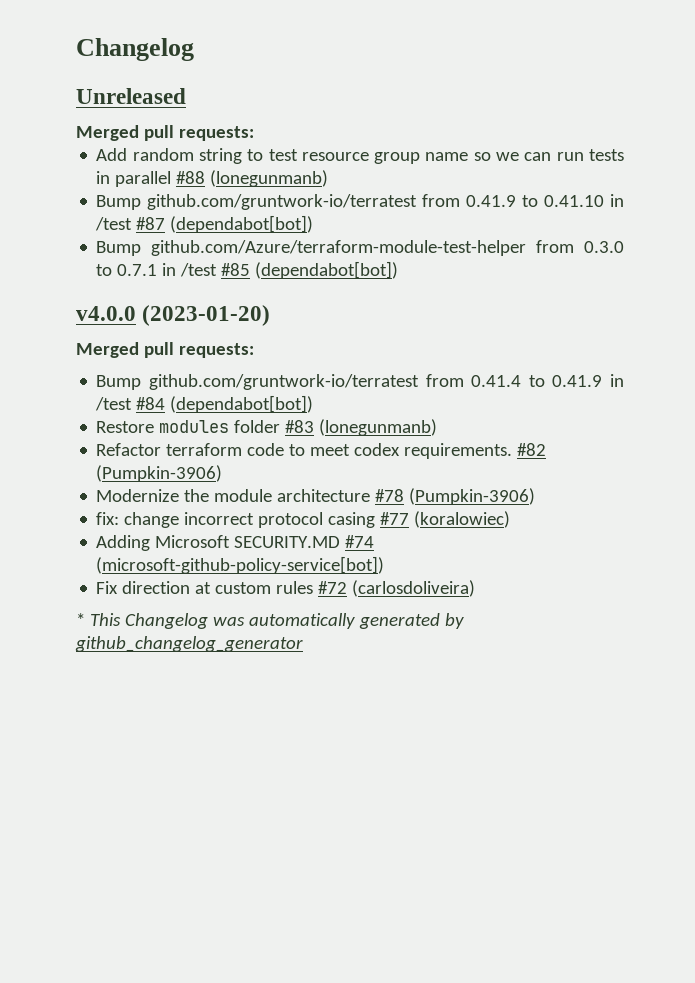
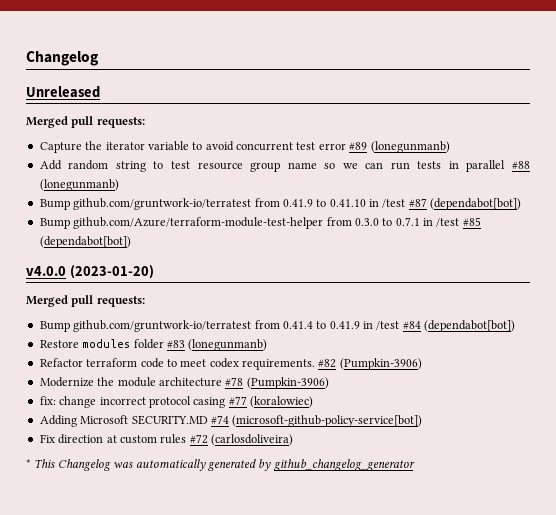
(254, 133) none -> [39,141,450,153] // Capture the iterator variable to avoid concurrent test error #89 (lonegunmanb)

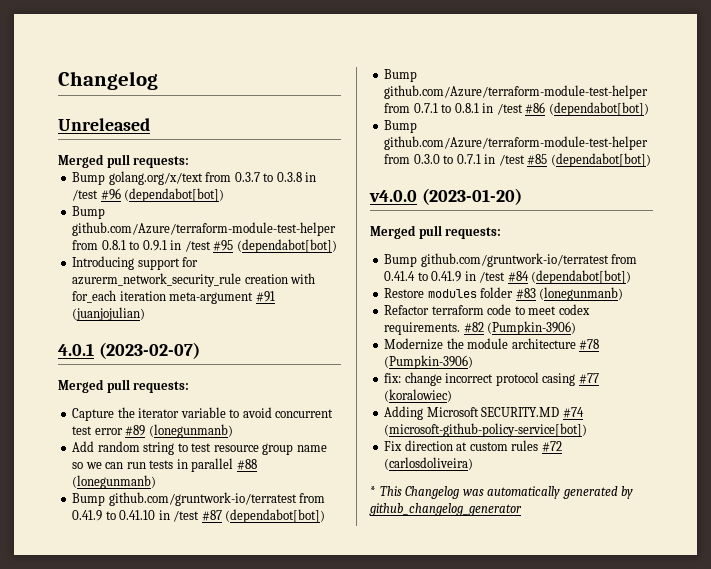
(145, 122) none -> [72,171,317,185] [72,188,225,202] [72,206,106,219] [72,222,337,236] [72,239,337,253] [72,256,199,270] [72,273,316,287] [72,290,275,304] [72,307,146,321] [58,342,200,359] [58,379,190,393] // Bump golang.org/x/text from 0.3.7 to 0.3.8 in /test #96 (dependabot[bot]) // Bump github.com/Azure/terraform-module-test-helper from 0.8.1 to 0.9.1 in /test #95 (dependabot[bot]) // Introducing support for azurerm_network_security_rule creation with for_each iteration meta-argument #91 (juanjojulian) // 4.0.1 (2023-02-07) // Merged pull requests:
(522, 204) none -> [384,69,418,82] [384,85,649,99] [384,102,649,116] // Bump github.com/Azure/terraform-module-test-helper from 0.7.1 to 0.8.1 in /test #86 (dependabot[bot])

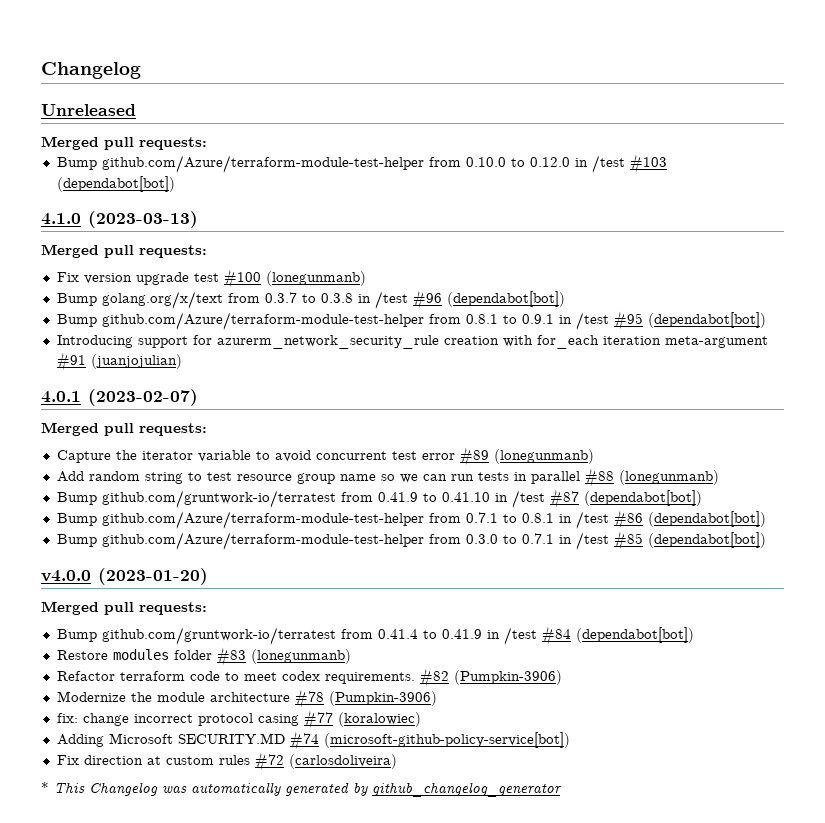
(190, 162) none -> [56,154,667,173] [56,176,175,192] [41,211,198,228] [41,244,207,258] [56,269,366,288] // Bump github.com/Azure/terraform-module-test-helper from 0.10.0 to 0.12.0 in /test #103 (dependabot[bot]) // 4.1.0 (2023-03-13) // Merged pull requests: // Fix version upgrade test #100 (lonegunmanb)

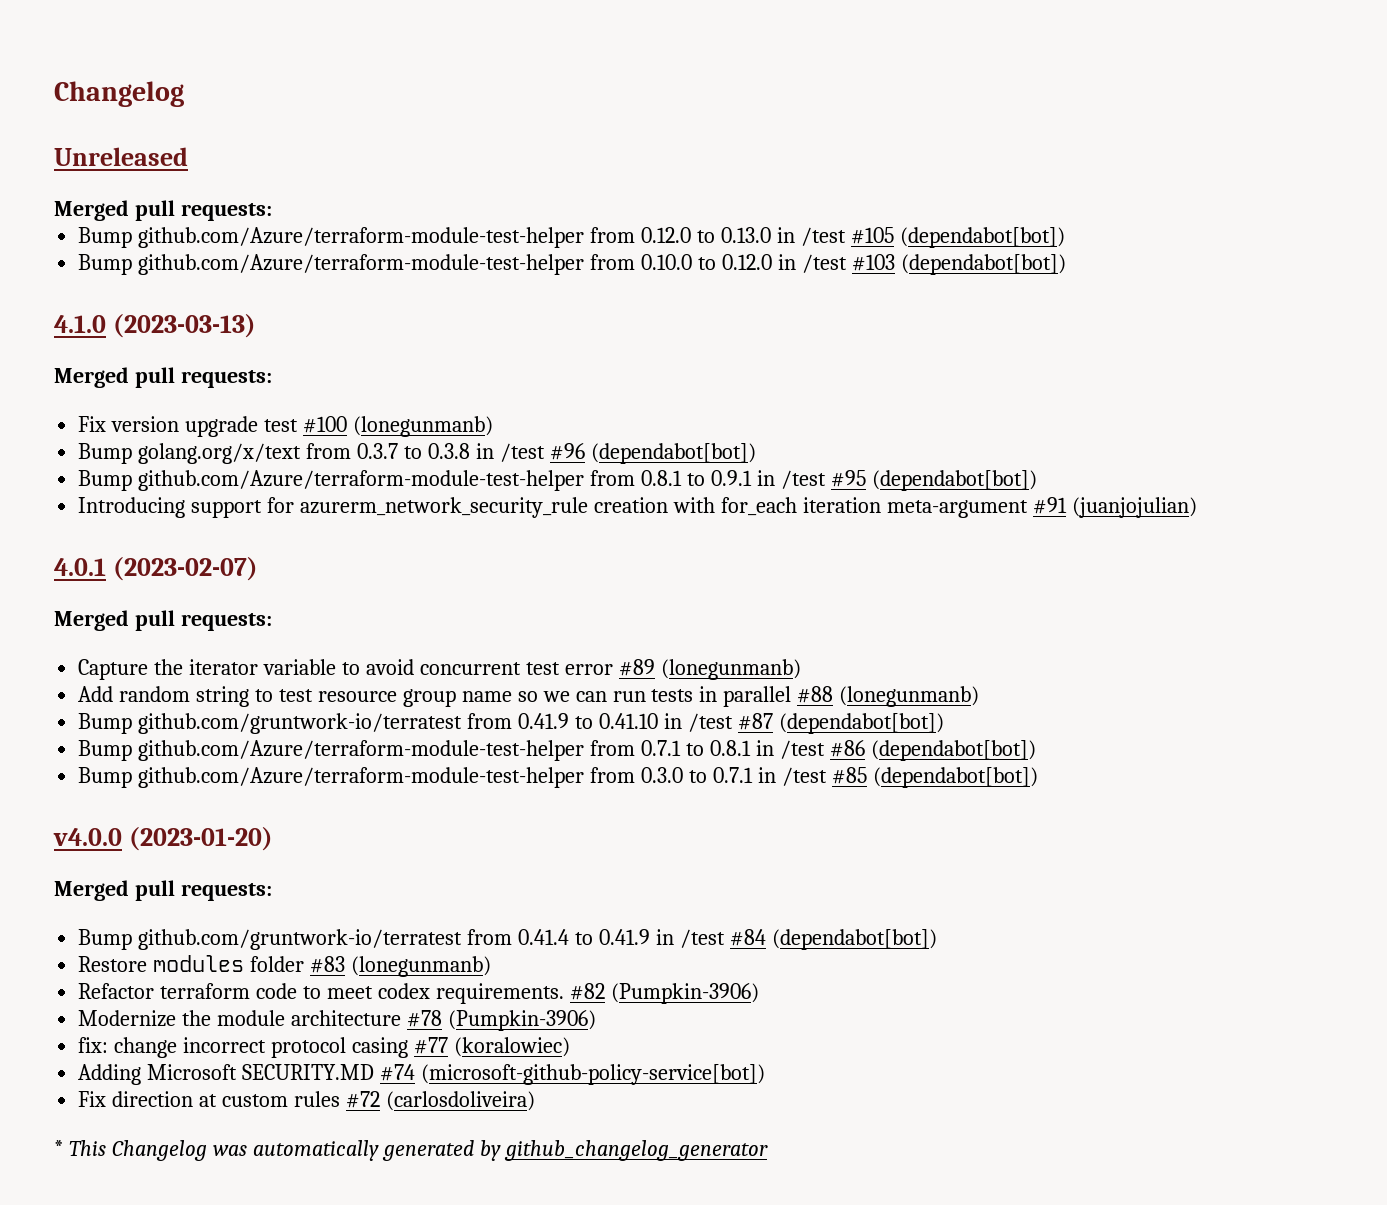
(207, 143) none -> [78,227,1065,248] // Bump github.com/Azure/terraform-module-test-helper from 0.12.0 to 0.13.0 in /test #105 (dependabot[bot])

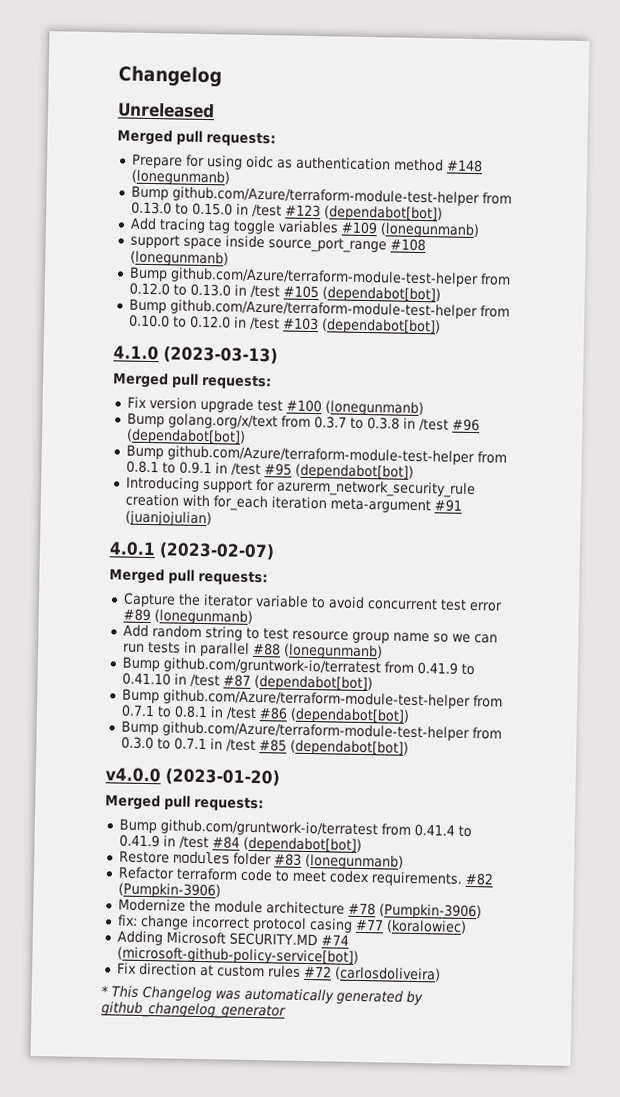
(272, 212) none -> [131,153,483,173] [130,169,230,186] [130,185,512,207] [130,201,443,222] [129,217,480,239] [129,234,426,254] [129,250,229,267] // Prepare for using oidc as authentication method #148 (lonegunmanb) // Bump github.com/Azure/terraform-module-test-helper from 0.13.0 to 0.15.0 in /test #123 (dependabot[bot]) // Add tracing tag toggle variables #109 (lonegunmanb) // support space inside source_port_range #108 (lonegunmanb)

